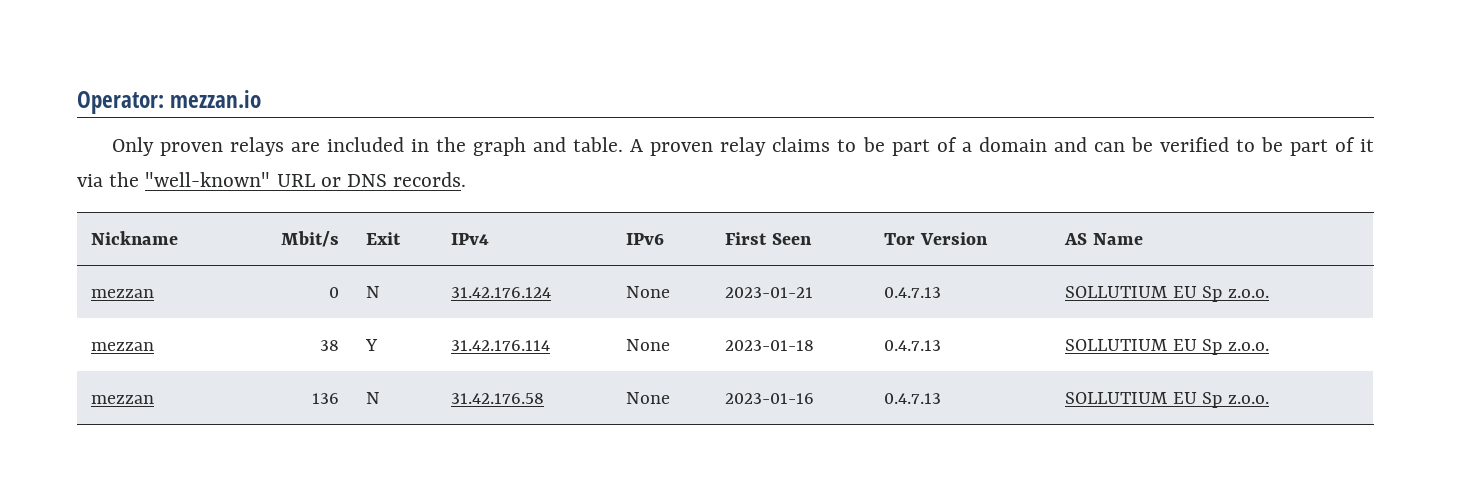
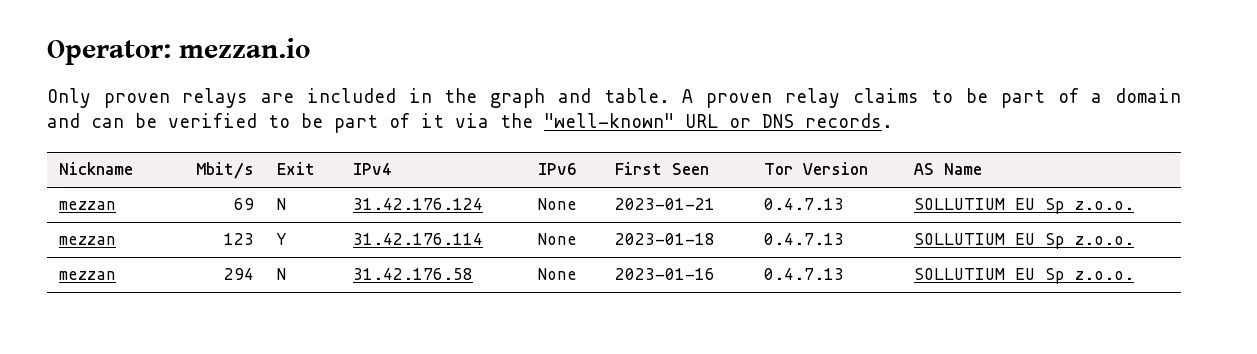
[328,287,339,298] 0 -> [233,198,254,210] 69
[319,340,339,351] 38 -> [223,233,254,245] 123
[311,393,339,404] 136 -> [223,268,254,280] 294

